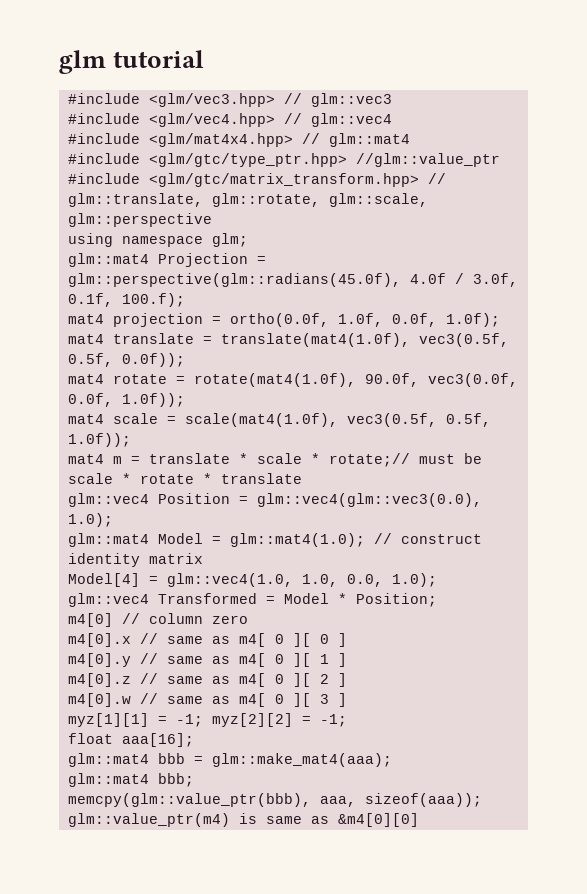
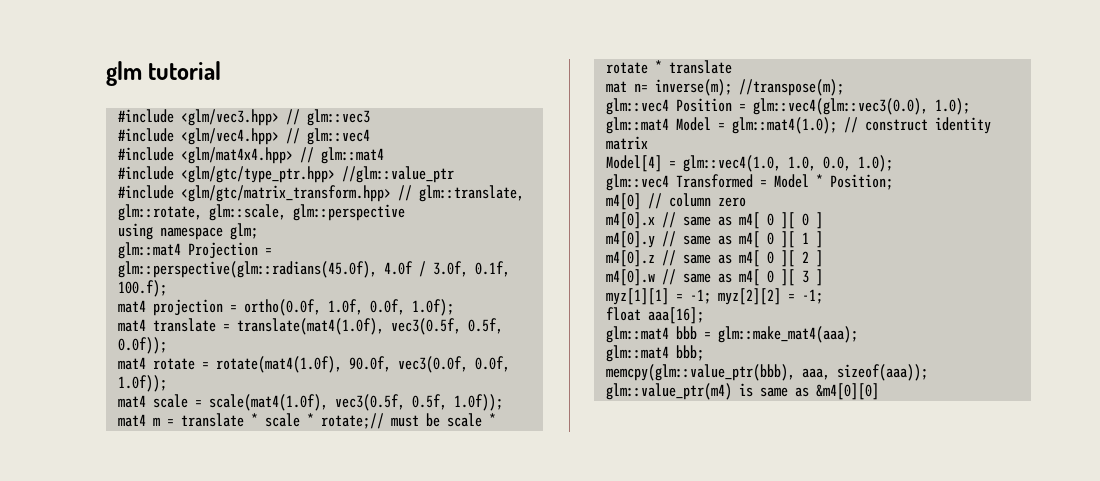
(302, 478) none -> [605,79,844,96] // mat n= inverse(m); //transpose(m);

